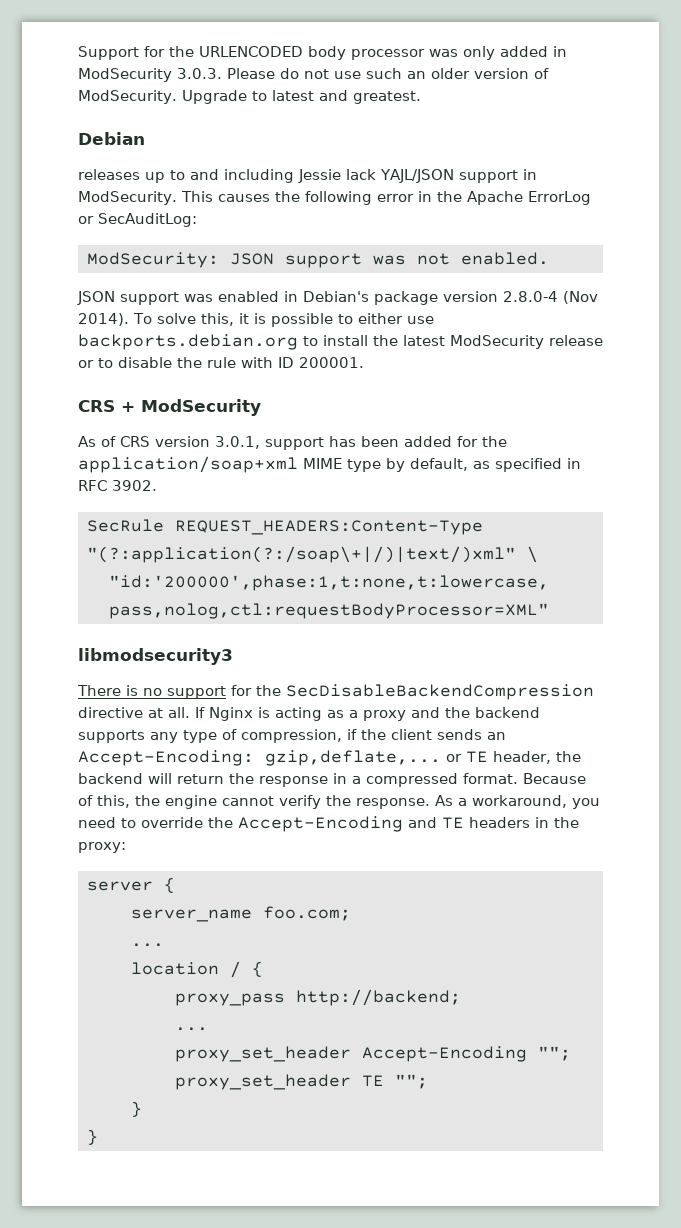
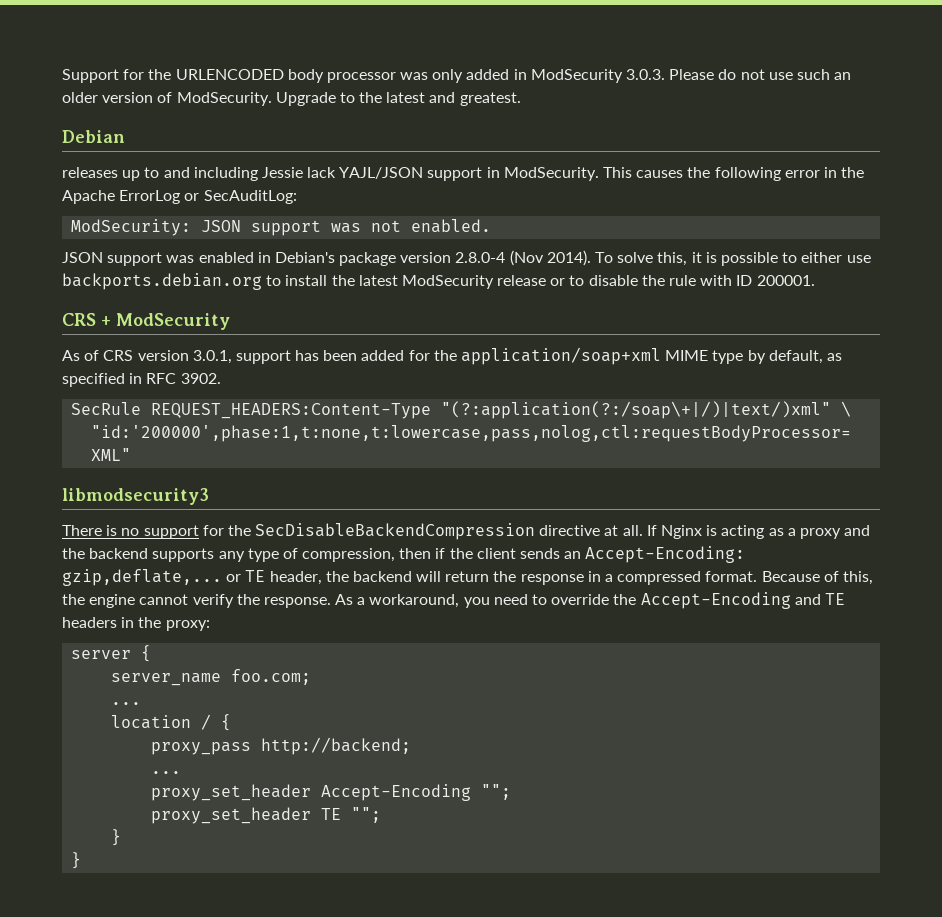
(267, 96) none -> [359,92,383,103] the
(342, 736) none -> [399,548,432,559] then

